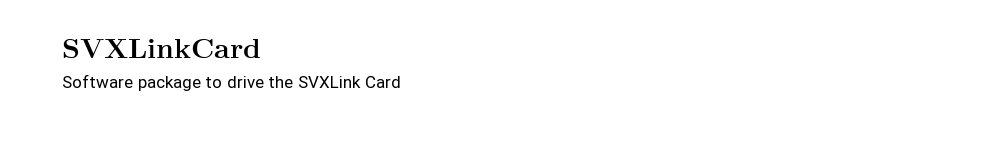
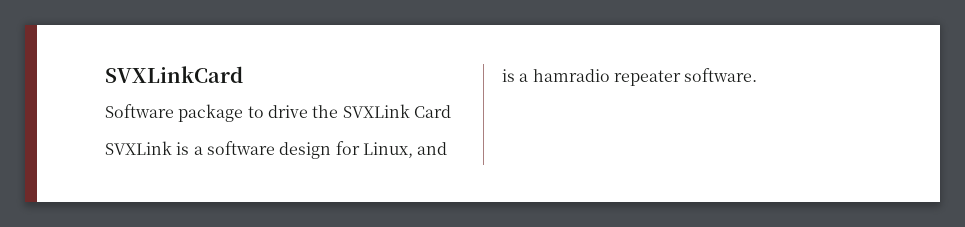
(401, 82) none -> [105,141,448,159] [502,68,758,86] // SVXLink is a software design for Linux, and is a hamradio repeater software.

